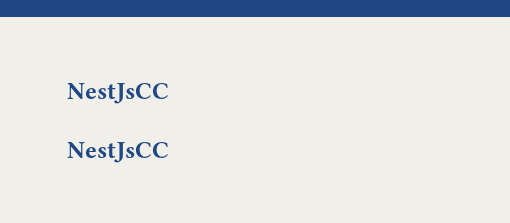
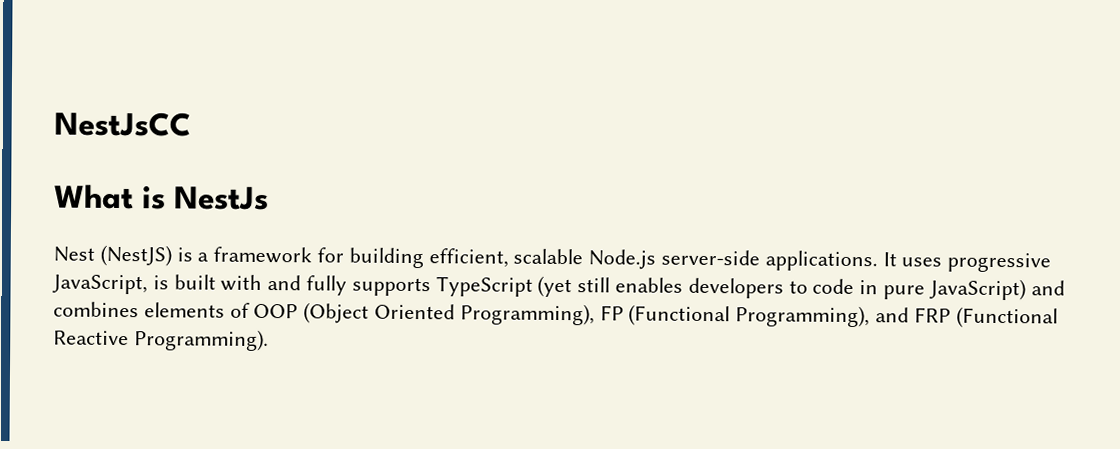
[67,142,169,163] NestJsCC -> [54,184,269,211] [53,244,1052,273] [52,274,1065,301] [53,301,1058,329] [53,329,269,352] What is NestJs // Nest (NestJS) is a framework for building efficient, scalable Node.js server-side applications. It uses progressive JavaScript, is built with and fully supports TypeScript (yet still enables developers to code in pure JavaScript) and combines elements of OOP (Object Oriented Programming), FP (Functional Programming), and FRP (Functional Reactive Programming).

